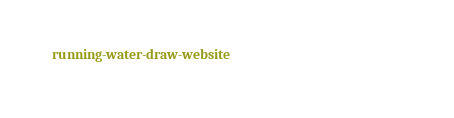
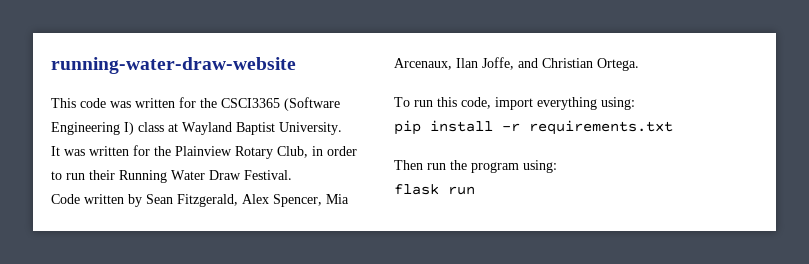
(230, 55) none -> [51,97,340,111] [51,122,342,135] [51,145,357,159] [51,170,292,183] [51,194,349,207] [394,57,639,71] [394,97,635,110] [394,120,673,135] [394,160,557,173] [394,184,475,195] // This code was written for the CSCI3365 (Software Engineering I) class at Wayland Baptist University. // It was written for the Plainview Rotary Club, in order to run their Running Water Draw Festival. // Code written by Sean Fitzgerald, Alex Spencer, Mia Arcenaux, Ilan Joffe, and Christian Ortega. // To run this code, import everything using: // pip install -r requirements.txt // Then run the program using: // flask run

